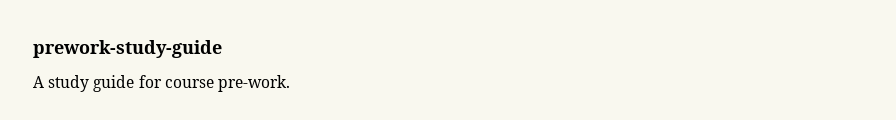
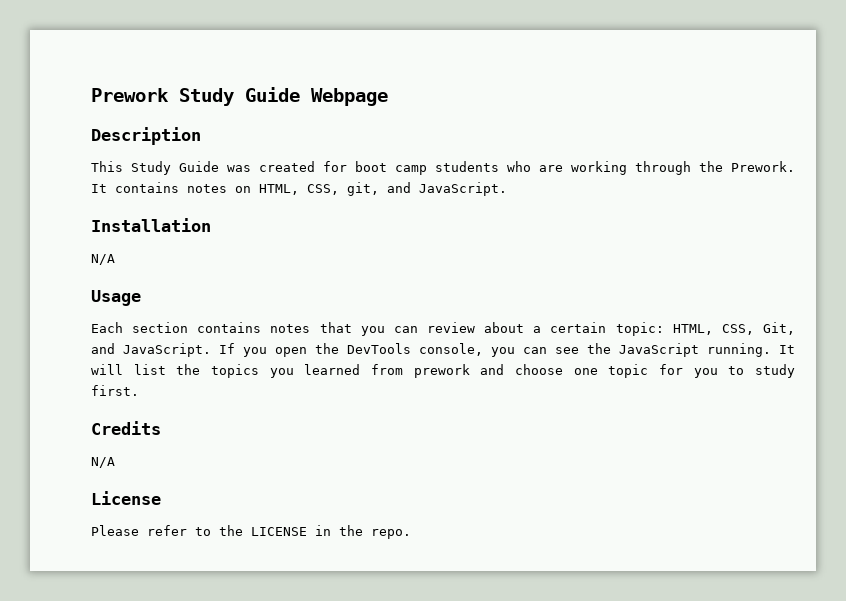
[33,40,222,58] [33,75,290,92] prework-study-guide // A study guide for course pre-work. -> [91,87,388,106] [91,127,201,145] [91,161,795,175] [91,182,507,196] [91,218,211,232] [91,254,115,265] [91,290,141,306] [91,322,795,336] [91,343,795,357] [91,364,795,378] [91,385,139,396] [91,421,161,435] [91,457,115,468] [91,491,161,505] [91,525,411,539] Prework Study Guide Webpage // Description // This Study Guide was created for boot camp students who are working through the Prework. It contains notes on HTML, CSS, git, and JavaScript. // Installation // N/A // Usage // Each section contains notes that you can review about a certain topic: HTML, CSS, Git, and JavaScript. If you open the DevTools console, you can see the JavaScript running. It will list the topics you learned from prework and choose one topic for you to study first. // Credits // N/A // License // Please refer to the LICENSE in the repo.

